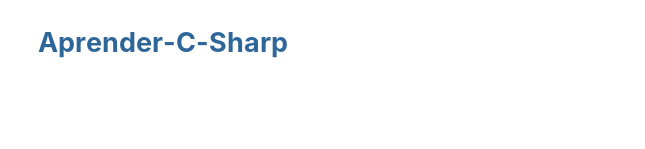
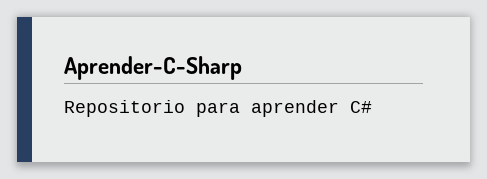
(288, 45) none -> [64,100,372,117] // Repositorio para aprender C#

